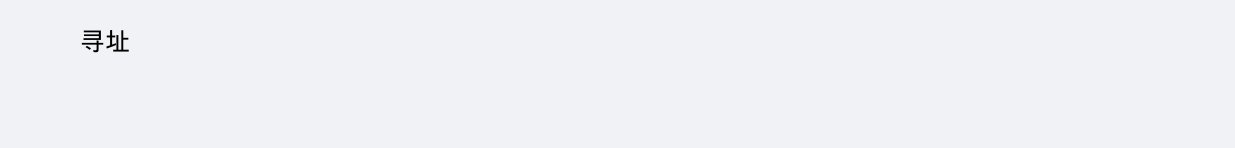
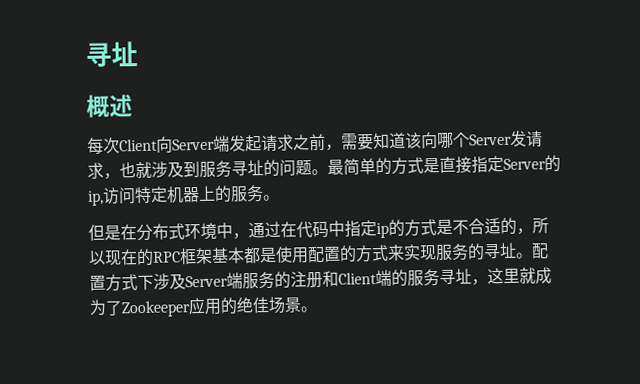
[80,30,130,53] 寻址 -> [85,41,138,68] [86,94,133,118] [87,130,543,154] [87,154,561,180] [87,184,280,206] [88,217,549,242] [88,242,549,267] [89,267,552,292] [89,296,318,318] 寻址 // 概述 // 每次Client向Server端发起请求之前，需要知道该向哪个Server发请求，也就涉及到服务寻址的问题。最简单的方式是直接指定Server的ip,访问特定机器上的服务。 // 但是在分布式环境中，通过在代码中指定ip的方式是不合适的，所以现在的RPC框架基本都是使用配置的方式来实现服务的寻址。配置方式下涉及Server端服务的注册和Client端的服务寻址，这里就成为了Zookeeper应用的绝佳场景。

